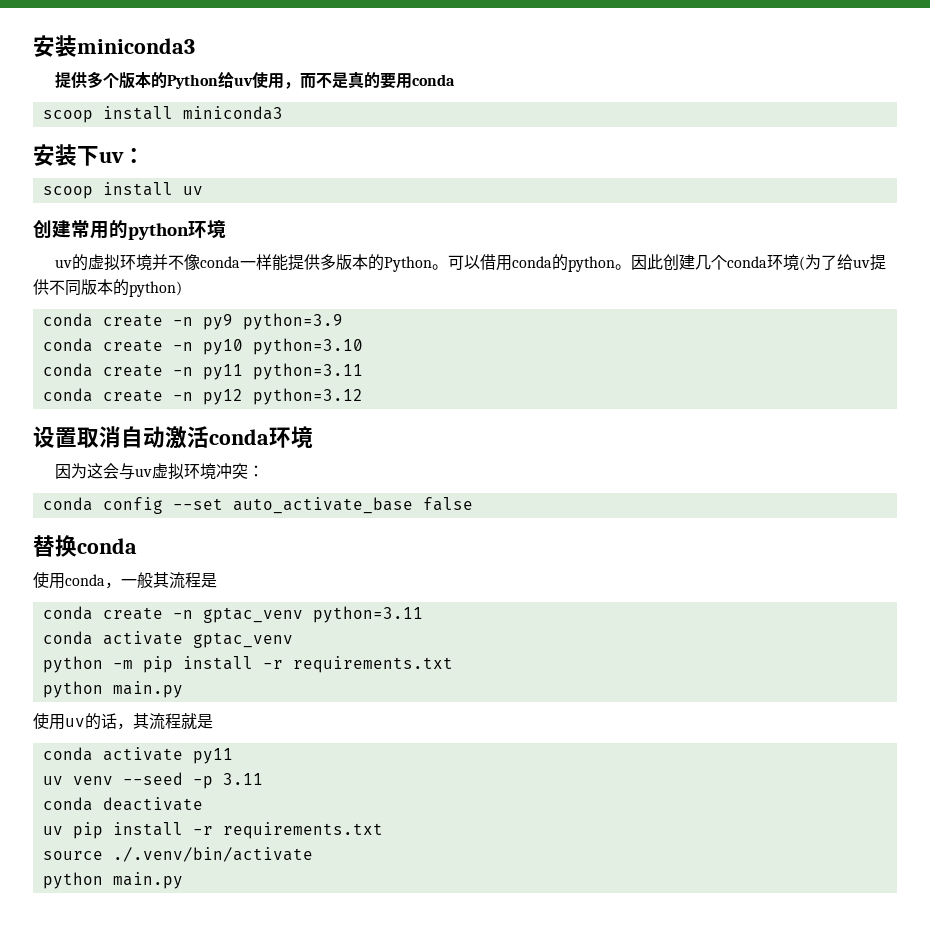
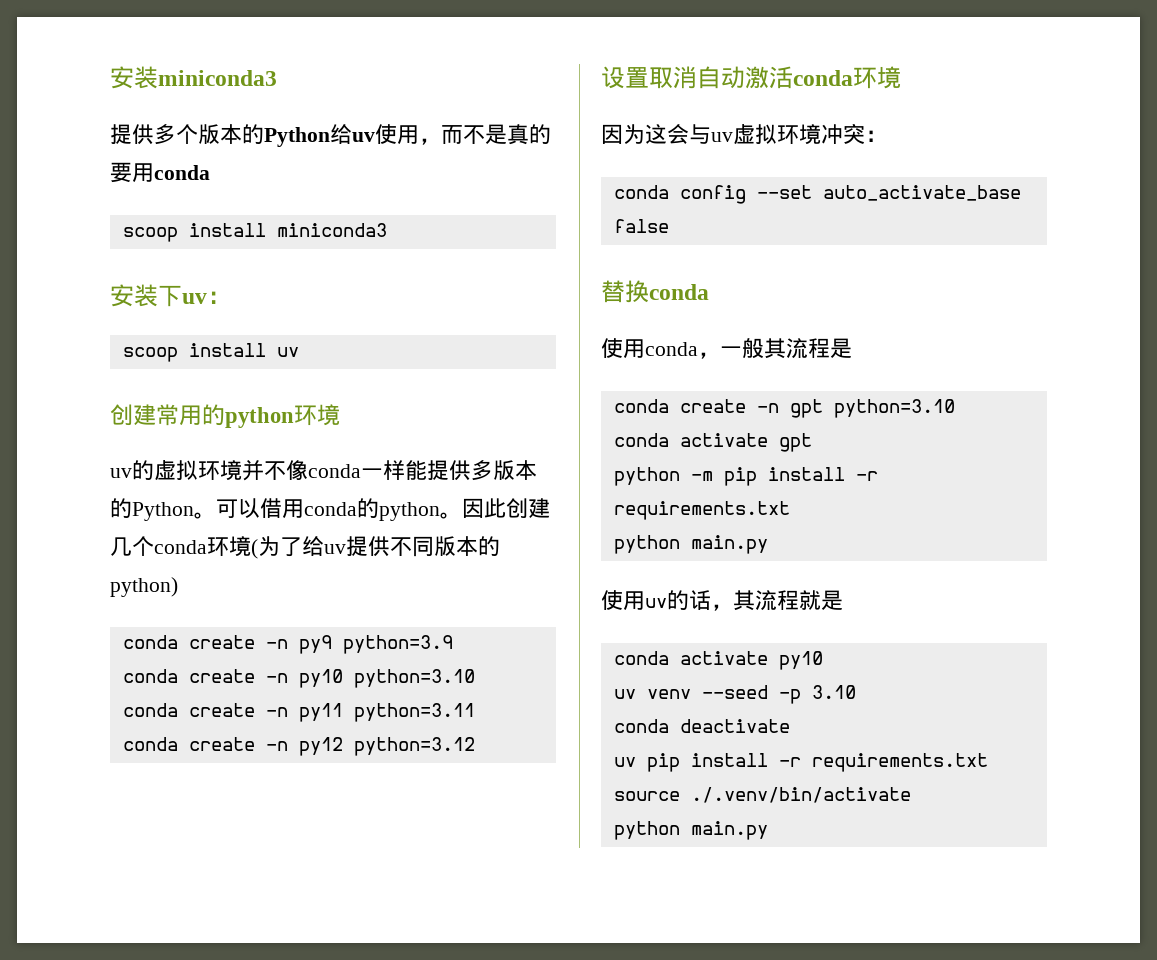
[202,606,423,623] [42,631,293,648] gptac_venv python=3.11 // conda activate gptac_venv -> [789,399,955,418] [613,433,812,452] gpt python=3.10 // conda activate gpt
[192,748,233,764] py11 -> [778,651,823,670] py10
[222,773,263,785] 3.11 -> [811,685,856,699] 3.10

